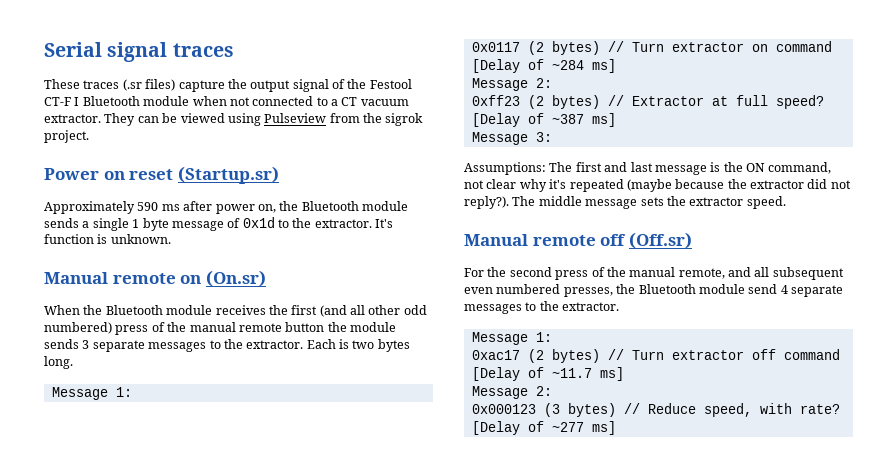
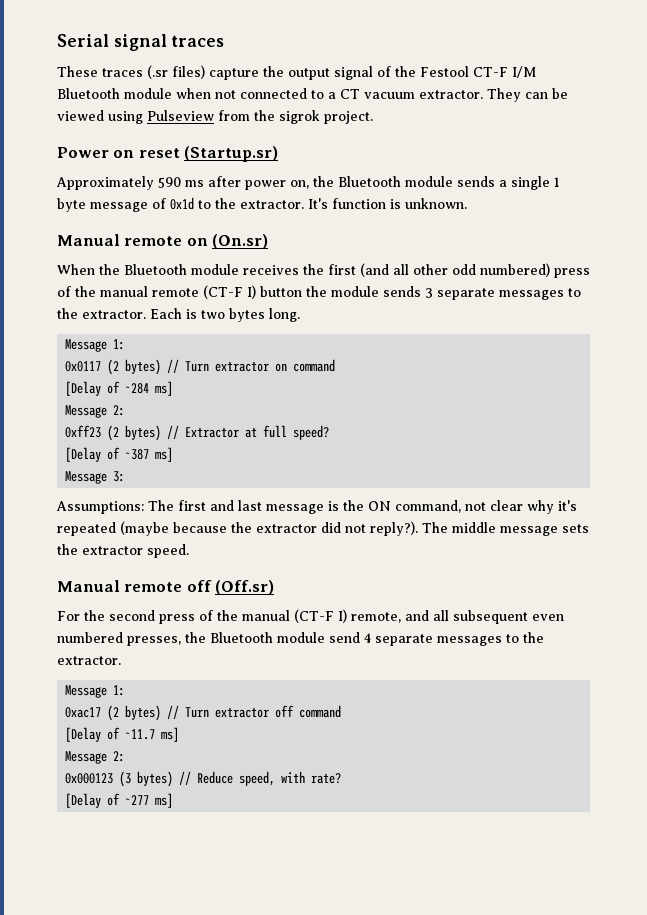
[74,97,80,106] I -> [512,66,536,78] I/M
(282, 327) none -> [203,285,256,299] (CT-F I)
(676, 272) none -> [294,609,347,623] (CT-F I)

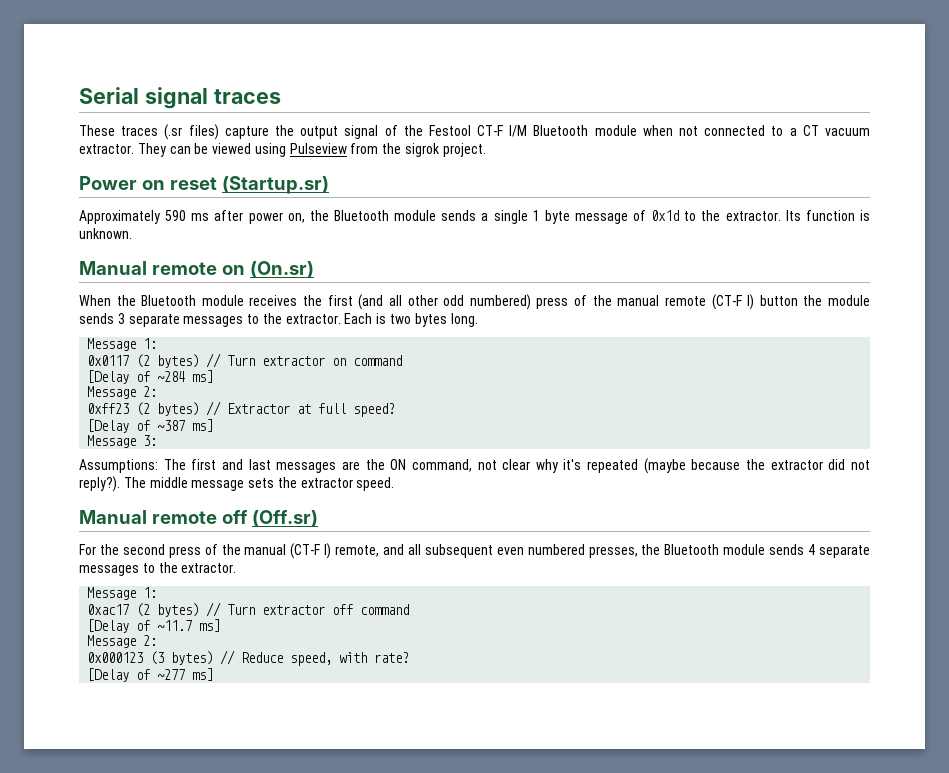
[308,198,328,209] It's -> [785,210,801,221] Its
[266,501,339,514] message is -> [276,461,360,473] messages are
[329,632,360,643] send -> [769,544,805,555] sends

